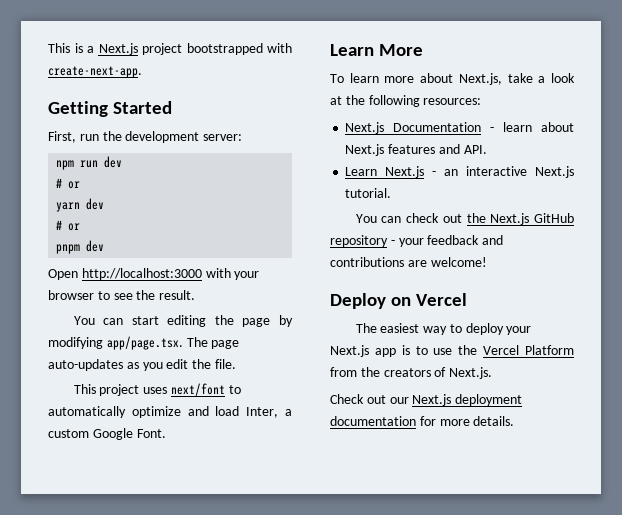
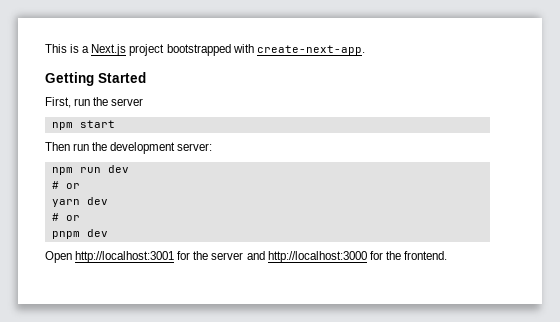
(122, 136) none -> [111,98,144,106] [51,120,115,130] [45,142,108,151] server // npm start // Then run the
[81,268,260,280] [48,290,196,300] [73,315,293,327] [48,336,240,350] [48,359,236,371] [73,383,241,396] [48,406,293,418] [48,428,166,440] [330,44,424,56] [330,73,575,85] [330,95,482,107] [345,122,574,134] [345,144,487,156] [345,166,574,178] [345,188,392,198] [355,213,574,225] [330,235,504,247] [330,257,487,267] [330,293,468,309] [355,323,532,335] [330,345,574,357] [330,367,493,379] [330,394,523,406] [330,416,515,426] http://localhost:3000 with your browser to see the result. // You can start editing the page by modifying app/page.tsx. The page auto-updates as you edit the file. // This project uses next/font to automatically optimize and load Inter, a custom Google Font. // Learn More // To learn more about Next.js, take a look at the following resources: // Next.js Documentation - learn about Next.js features and API. // Learn Next.js - an interactive Next.js tutorial. // You can check out the Next.js GitHub repository - your feedback and contributions are welcome! // Deploy on Vercel // The easiest way to deploy your Next.js app is to use the Vercel Platform from the creators of Next.js. // Check out our Next.js deployment documentation for more details. -> [75,251,447,263] http://localhost:3001 for the server and http://localhost:3000 for the frontend.

